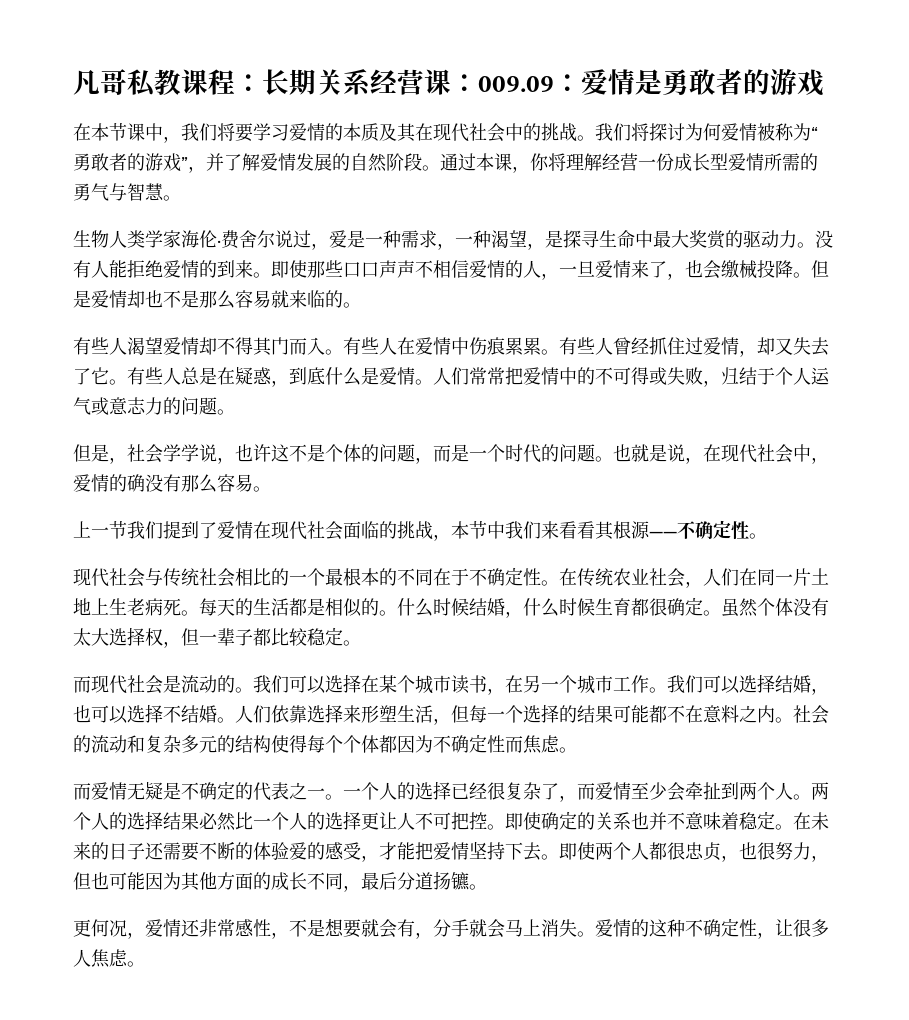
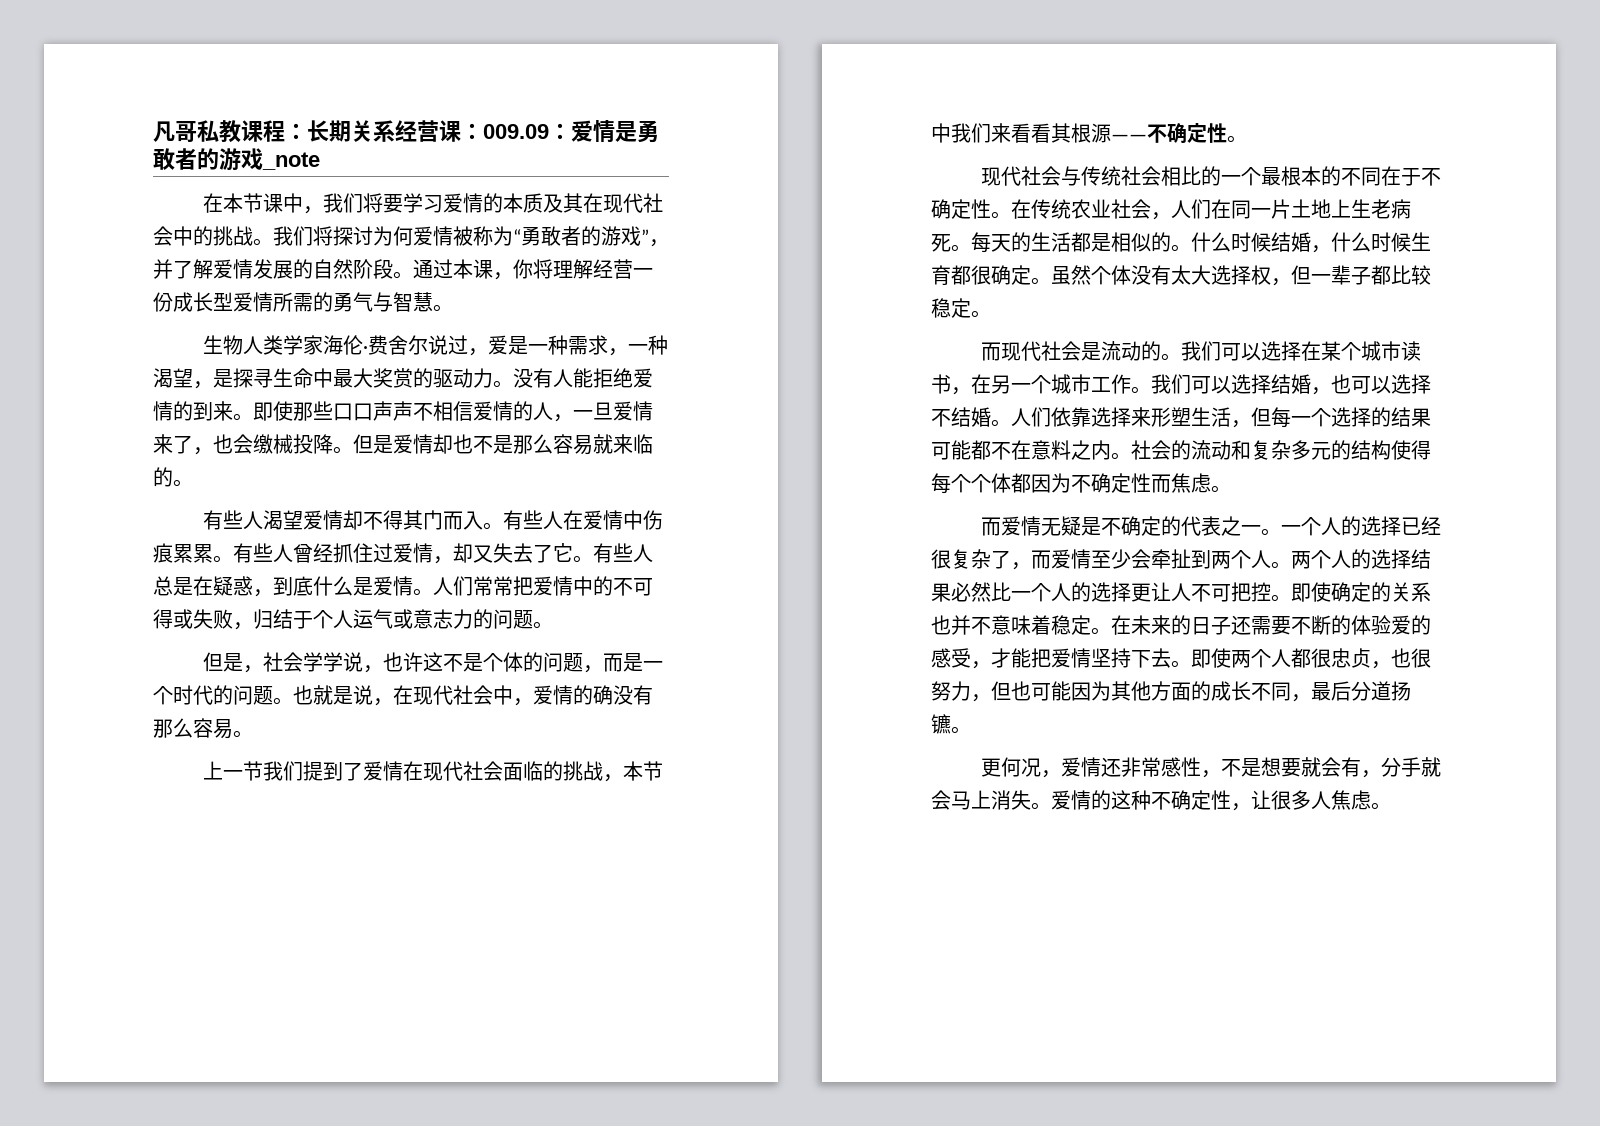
(824, 82) none -> [262,152,320,170] _note

